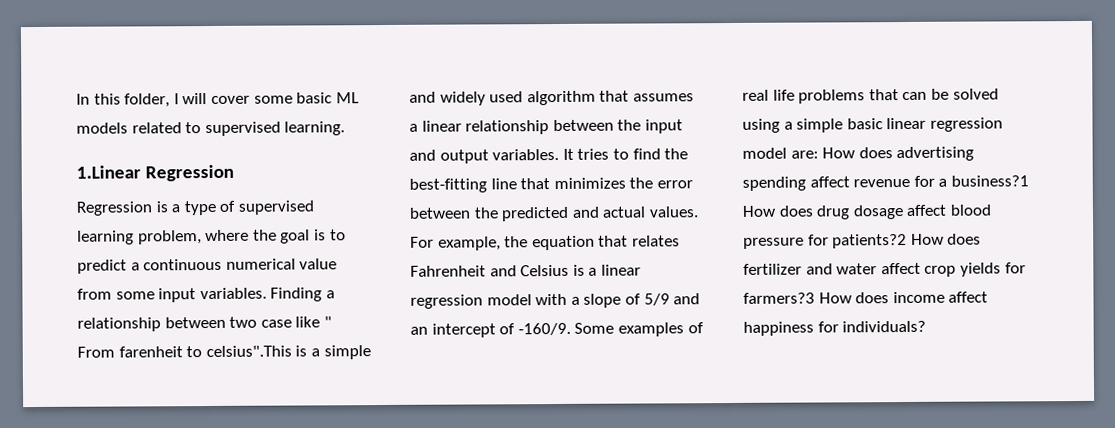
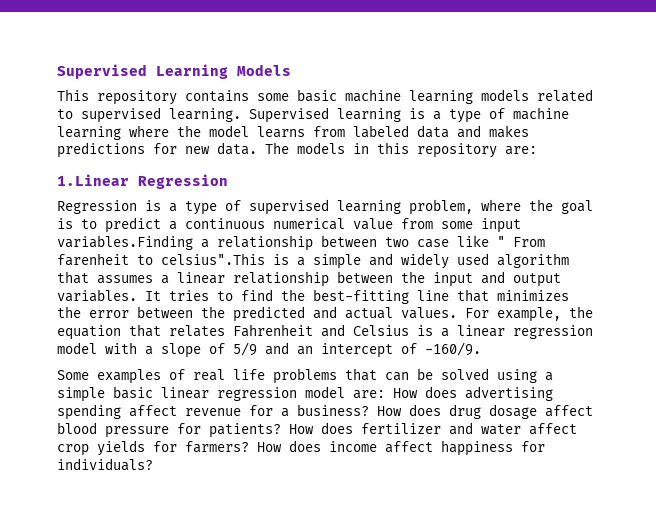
[76,92,359,108] In this folder, I will cover some basic ML -> [57,64,291,79] [57,89,473,105] Supervised Learning Models // This repository contains some basic machine learning
(346, 128) none -> [249,107,569,123] [57,125,529,140] [57,142,537,158] Supervised learning is a type of machine learning where the model learns from labeled data and makes predictions for new data. The models in this repository are:
[199,287,323,302] variables. Finding -> [57,235,193,250] variables.Finding
(571, 329) none -> (481, 349) //
[950,175,1029,187] business?1 -> [297,404,369,416] business?
[832,233,908,249] patients?2 -> [209,423,281,438] patients?
[743,292,815,304] farmers?3 -> [185,441,249,453] farmers?

